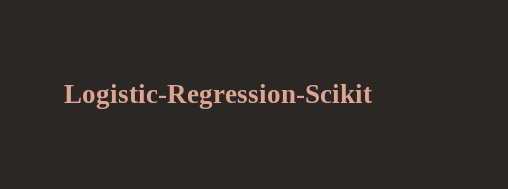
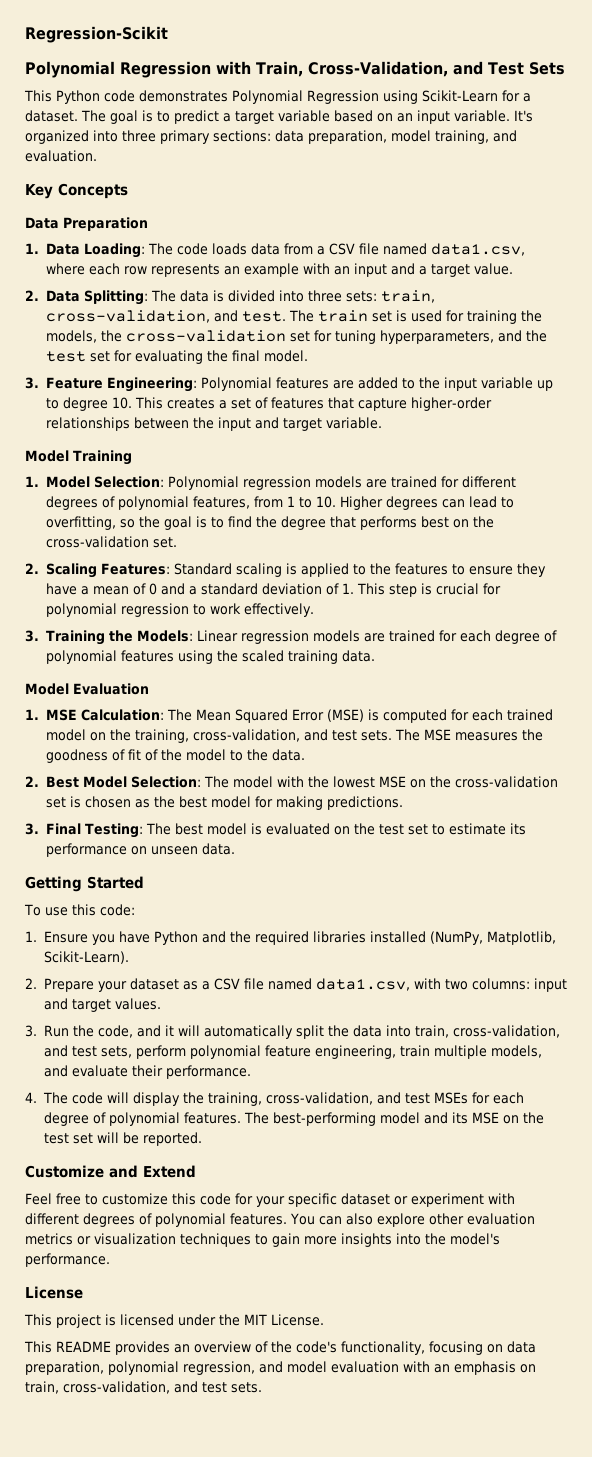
[64,84,372,109] Logistic-Regression-Scikit -> [25,26,168,43] [25,61,565,78] [24,90,531,104] [25,110,533,124] [25,130,517,144] [25,150,97,162] [25,183,128,199] [25,217,148,231] [25,243,525,258] [45,263,513,277] [25,290,435,305] [45,310,542,324] [45,330,547,344] [45,350,308,364] [25,377,553,392] [45,397,492,411] [45,417,382,431] [25,450,132,465] [25,476,516,490] [45,496,514,510] [45,516,494,530] [45,536,177,548] [25,563,546,578] [45,583,501,597] [45,603,314,617] [25,630,557,645] [45,650,375,664] [25,683,149,695] [25,709,553,723] [45,729,543,743] [45,749,305,763] [25,776,558,788] [45,796,403,810] [25,823,526,838] [45,843,235,857] [25,876,144,892] [24,904,135,916] [25,931,556,945] [43,951,129,964] [25,978,567,992] [43,998,161,1012] [25,1025,560,1039] [43,1045,542,1059] [43,1065,251,1079] [25,1092,524,1106] [43,1112,544,1126] [43,1132,202,1146] [25,1165,196,1178] [25,1193,515,1207] [25,1213,535,1227] [25,1233,500,1247] [25,1253,110,1267] [25,1286,83,1299] [24,1314,324,1328] [24,1341,536,1355] [25,1361,536,1375] [25,1381,262,1394] Regression-Scikit // Polynomial Regression with Train, Cross-Validation, and Test Sets // This Python code demonstrates Polynomial Regression using Scikit-Learn for a dataset. The goal is to predict a target variable based on an input variable. It's organized into three primary sections: data preparation, model training, and evaluation. // Key Concepts // Data Preparation // 1. Data Loading: The code loads data from a CSV file named data1.csv, where each row represents an example with an input and a target value. // 2. Data Splitting: The data is divided into three sets: train, cross-validation, and test. The train set is used for training the models, the cross-validation set for tuning hyperparameters, and the test set for evaluating the final model. // 3. Feature Engineering: Polynomial features are added to the input variable up to degree 10. This creates a set of features that capture higher-order relationships between the input and target variable. // Model Training // 1. Model Selection: Polynomial regression models are trained for different degrees of polynomial features, from 1 to 10. Higher degrees can lead to overfitting, so the goal is to find the degree that performs best on the cross-validation set. // 2. Scaling Features: Standard scaling is applied to the features to ensure they have a mean of 0 and a standard deviation of 1. This step is crucial for polynomial regression to work effectively. // 3. Training the Models: Linear regression models are trained for each degree of polynomial features using the scaled training data. // Model Evaluation // 1. MSE Calculation: The Mean Squared Error (MSE) is computed for each trained model on the training, cross-validation, and test sets. The MSE measures the goodness of fit of the model to the data. // 2. Best Model Selection: The model with the lowest MSE on the cross-validation set is chosen as the best model for making predictions. // 3. Final Testing: The best model is evaluated on the test set to estimate its performance on unseen data. // Getting Started // To use this code: // 1. Ensure you have Python and the required libraries installed (NumPy, Matplotlib, Scikit-Learn). // 2. Prepare your dataset as a CSV file named data1.csv, with two columns: input and target values. // 3. Run the code, and it will automatically split the data into train, cross-validation, and test sets, perform polynomial feature engineering, train multiple models, and evaluate their performance. // 4. The code will display the training, cross-validation, and test MSEs for each degree of polynomial features. The best-performing model and its MSE on the test set will be reported. // Customize and Extend // Feel free to customize this code for your specific dataset or experiment with different degrees of polynomial features. You can also explore other evaluation metrics or visualization techniques to gain more insights into the model's performance. // License // This project is licensed under the MIT License. // This README provides an overview of the code's functionality, focusing on data preparation, polynomial regression, and model evaluation with an emphasis on train, cross-validation, and test sets.

